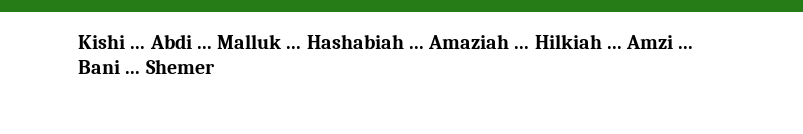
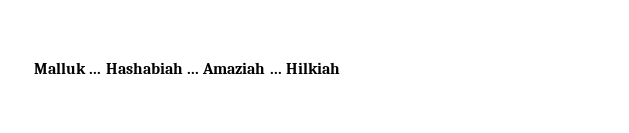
[78,34,212,49] Kishi ... Abdi ... -> (34, 68) none
[606,35,694,49] [78,59,215,74] ... Amzi ... Bani ... Shemer -> (340, 68) none

